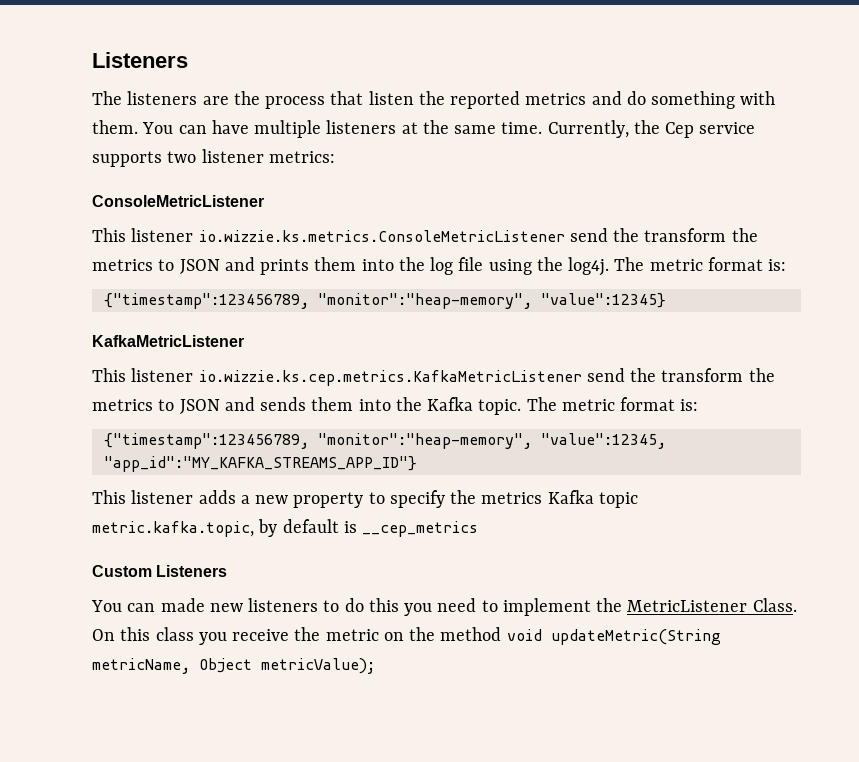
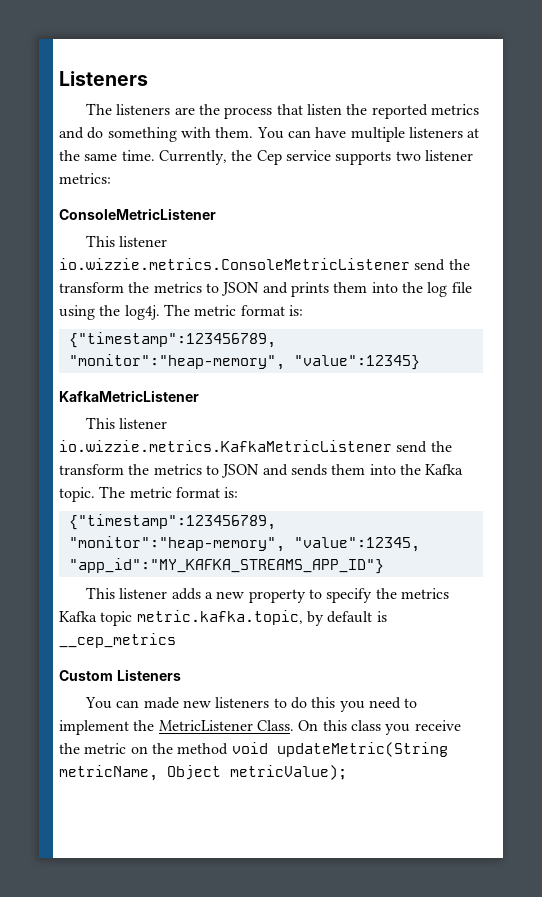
[198,230,565,242] io.wizzie.ks.metrics.ConsoleMetricListener -> [59,258,410,270] io.wizzie.metrics.ConsoleMetricListener
[198,370,582,386] io.wizzie.ks.cep.metrics.KafkaMetricListener -> [59,440,392,452] io.wizzie.metrics.KafkaMetricListener

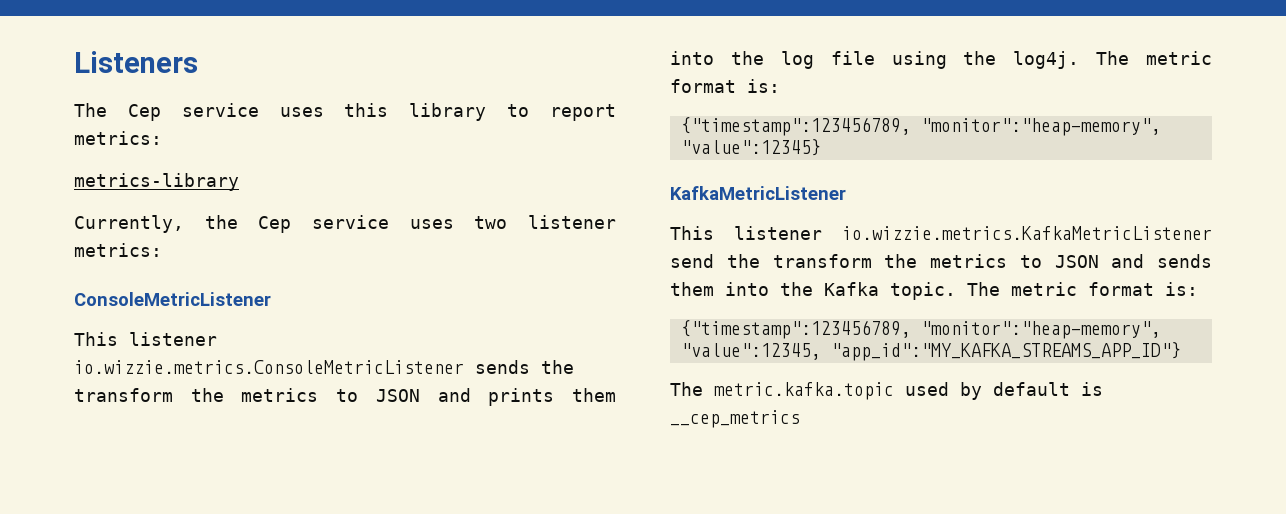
[116,104,479,119] [59,127,480,142] [59,150,155,161] listeners are the process that listen the reported metrics and do something with them. You can have multiple listeners at the same time. -> [127,103,616,121] [74,131,162,145] [74,173,239,191] Cep service uses this library to report metrics: // metrics-library //
[335,151,392,165] supports -> [409,219,454,229] uses
[414,259,446,271] send -> [475,360,530,374] sends
[86,587,449,603] [59,610,387,626] [59,633,176,648] [59,669,181,681] [85,697,418,712] [59,720,461,735] [59,742,448,757] [59,765,347,781] This listener adds a new property to specify the metrics Kafka topic metric.kafka.topic, by default is __cep_metrics // Custom Listeners // You can made new listeners to do this you need to implement the MetricListener Class. On this class you receive the metric on the method void updateMetric(String metricName, Object metricValue); -> [670,382,1103,400] [670,410,800,428] The metric.kafka.topic used by default is __cep_metrics

